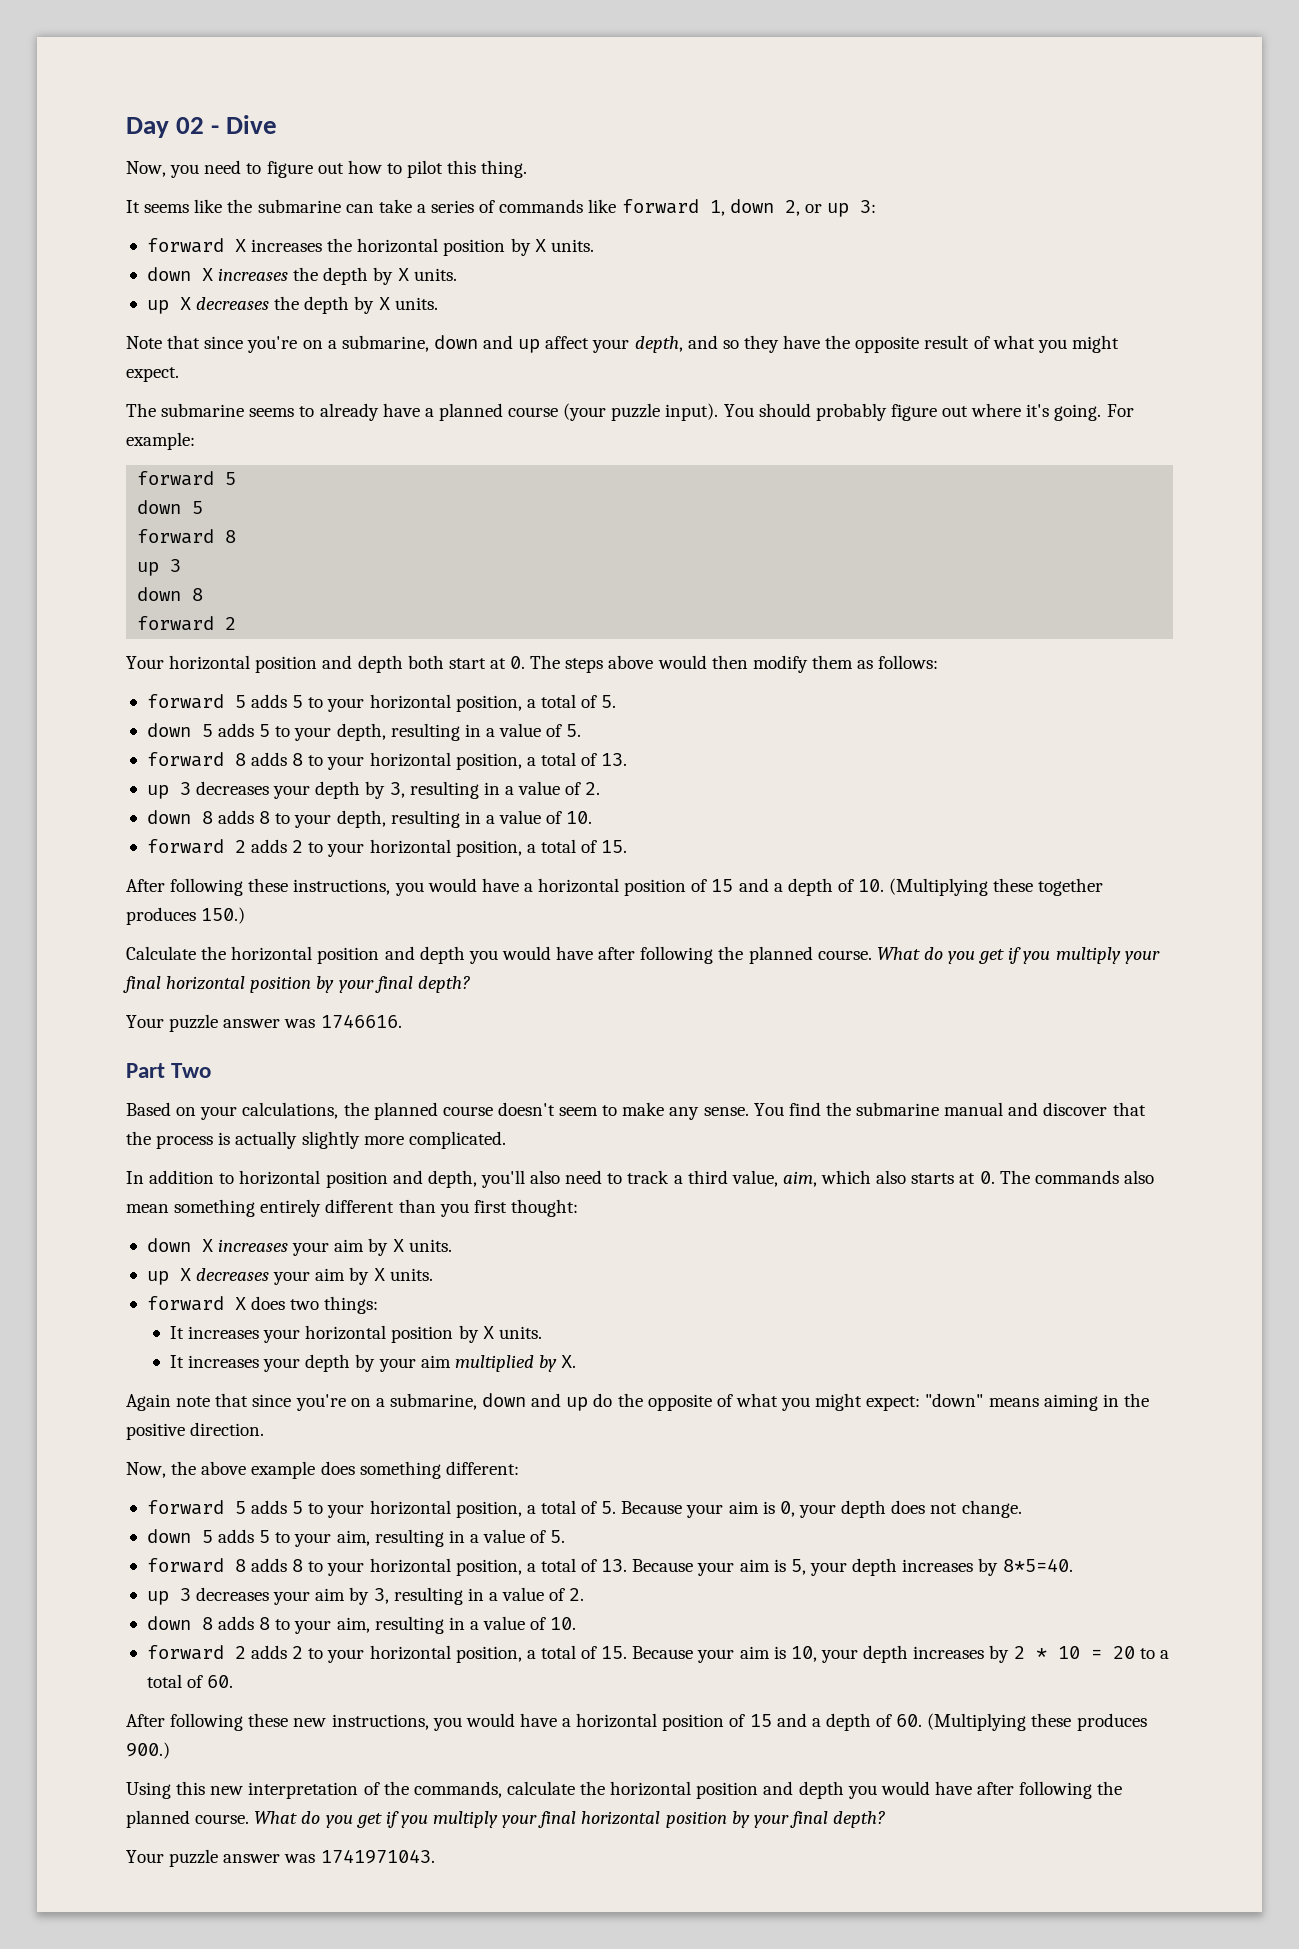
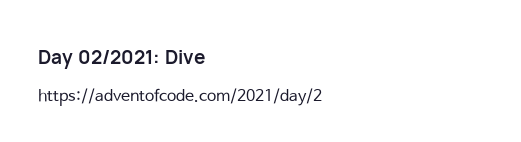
[176,117,220,134] 02 - -> [78,50,161,64] 02/2021:
[126,160,528,178] [126,199,876,217] [146,238,594,256] [146,267,457,285] [146,296,438,314] [126,335,1119,353] [126,367,179,382] [126,403,1134,421] [126,432,195,450] [137,471,237,486] [137,500,204,514] [137,529,237,544] [137,559,182,576] [137,587,204,601] [137,616,237,631] [126,655,939,673] [146,694,617,712] [146,723,582,741] [146,752,628,770] [146,781,601,799] [146,810,593,828] [146,839,628,857] [126,878,1104,896] [126,907,246,925] [126,946,1160,964] [123,976,470,993] [126,1014,402,1032] [126,1063,212,1078] [126,1102,1146,1120] [126,1131,506,1149] [126,1170,1154,1188] [126,1199,578,1217] [146,1238,452,1256] [146,1267,433,1285] [146,1296,379,1314] [169,1325,542,1343] [169,1354,577,1372] [126,1393,1149,1411] [126,1422,265,1440] [126,1461,519,1479] [146,1500,1022,1518] [146,1529,566,1547] [146,1558,1073,1576] [146,1587,585,1605] [146,1616,577,1634] [146,1645,1169,1663] [146,1674,234,1688] [126,1713,1147,1731] [126,1742,170,1759] [126,1781,1123,1799] [126,1810,886,1828] [126,1849,435,1867] Now, you need to figure out how to pilot this thing. // It seems like the submarine can take a series of commands like forward 1, down 2, or up 3: // forward X increases the horizontal position by X units. // down X increases the depth by X units. // up X decreases the depth by X units. // Note that since you're on a submarine, down and up affect your depth, and so they have the opposite result of what you might expect. // The submarine seems to already have a planned course (your puzzle input). You should probably figure out where it's going. For example: // forward 5 // down 5 // forward 8 // up 3 // down 8 // forward 2 // Your horizontal position and depth both start at 0. The steps above would then modify them as follows: // forward 5 adds 5 to your horizontal position, a total of 5. // down 5 adds 5 to your depth, resulting in a value of 5. // forward 8 adds 8 to your horizontal position, a total of 13. // up 3 decreases your depth by 3, resulting in a value of 2. // down 8 adds 8 to your depth, resulting in a value of 10. // forward 2 adds 2 to your horizontal position, a total of 15. // After following these instructions, you would have a horizontal position of 15 and a depth of 10. (Multiplying these together produces 150.) // Calculate the horizontal position and depth you would have after following the planned course. What do you get if you multiply your final horizontal position by your final depth? // Your puzzle answer was 1746616. // Part Two // Based on your calculations, the planned course doesn't seem to make any sense. You find the submarine manual and discover that the process is actually slightly more complicated. // In addition to horizontal position and depth, you'll also need to track a third value, aim, which also starts at 0. The commands also mean something entirely different than you first thought: // down X increases your aim by X units. // up X decreases your aim by X units. // forward X does two things: // It increases your horizontal position by X units. // It increases your depth by your aim multiplied by X. // Again note that since you're on a submarine, down and up do the opposite of what you might expect: "down" means aiming in the positive direction. // Now, the above example does something different: // forward 5 adds 5 to your horizontal position, a total of 5. Because your aim is 0, your depth does not change. // down 5 adds 5 to your aim, resulting in a value of 5. // forward 8 adds 8 to your horizontal position, a total of 13. Because your aim is 5, your depth increases by 8*5=40. // up 3 decreases your aim by 3, resulting in a value of 2. // down 8 adds 8 to your aim, resulting in a value of 10. // forward 2 adds 2 to your horizontal position, a total of 15. Because your aim is 10, your depth increases by 2 * 10 = 20 to a total of 60. // After following these new instructions, you would have a horizontal position of 15 and a depth of 60. (Multiplying these produces 900.) // Using this new interpretation of the commands, calculate the horizontal position and depth you would have after following the planned course. What do you get if you multiply your final horizontal position by your final depth? // Your puzzle answer was 1741971043. -> [38,88,322,106] https://adventofcode.com/2021/day/2

